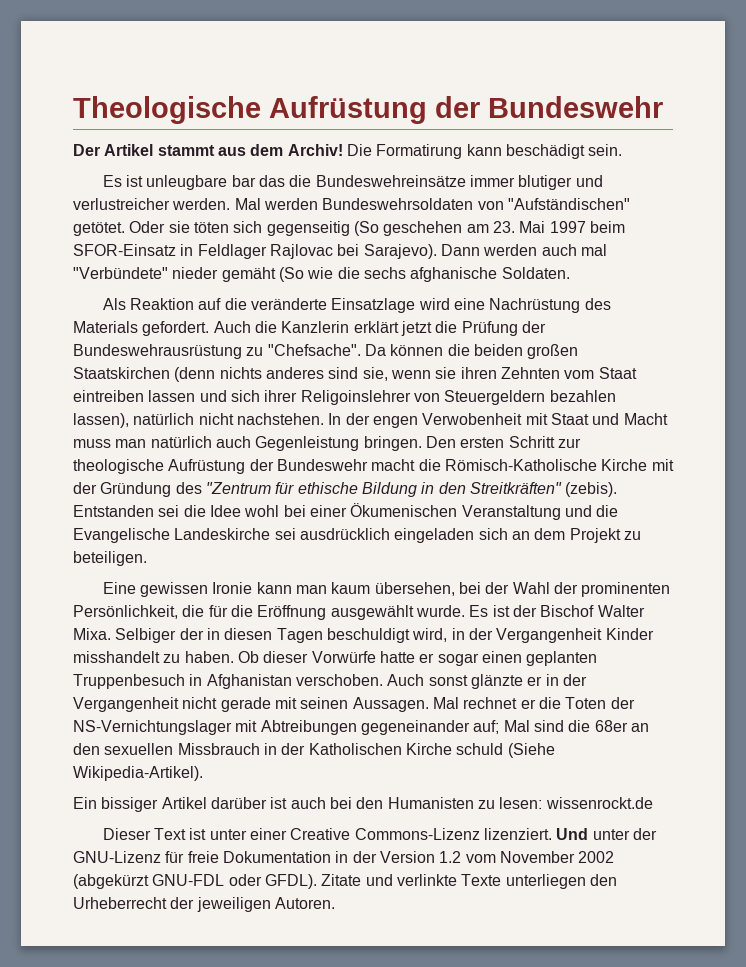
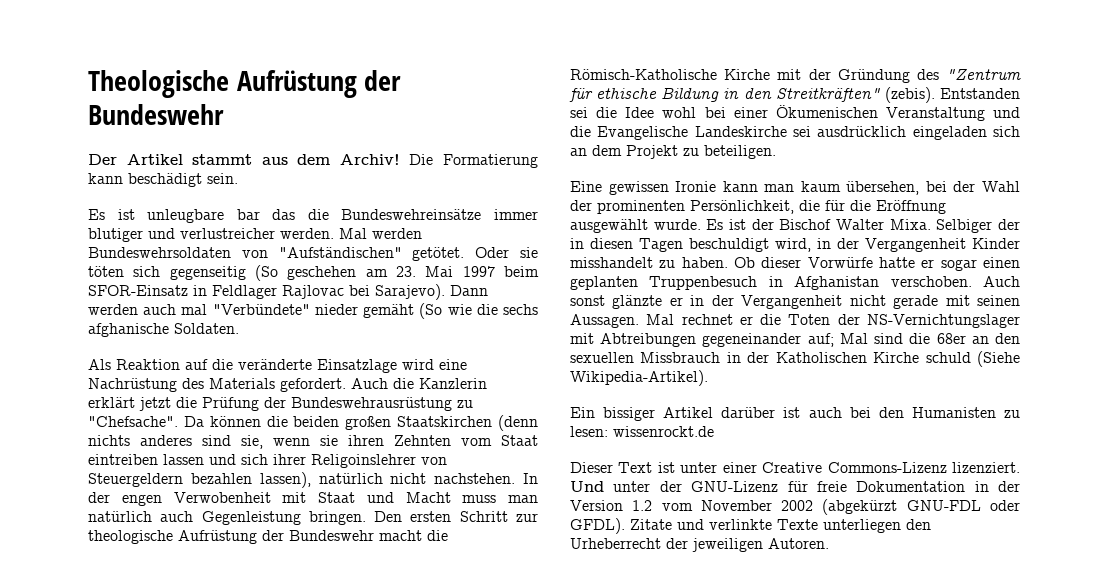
[376,144,463,159] Formatirung -> [443,154,538,168] Formatierung

